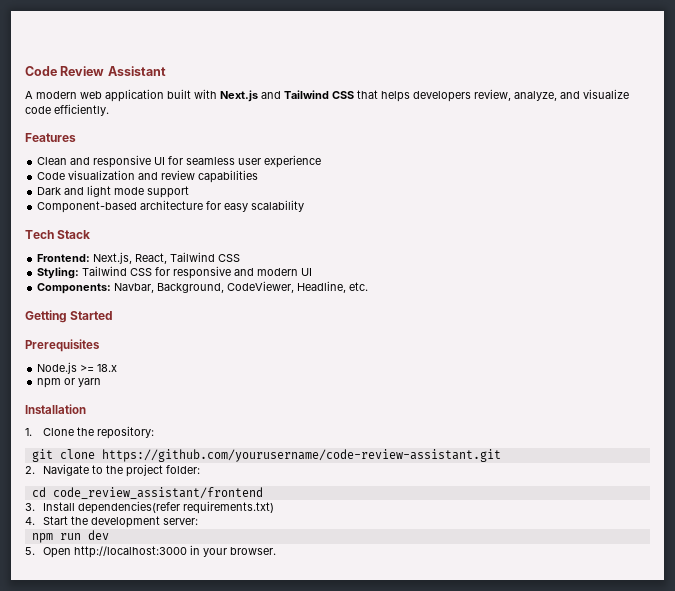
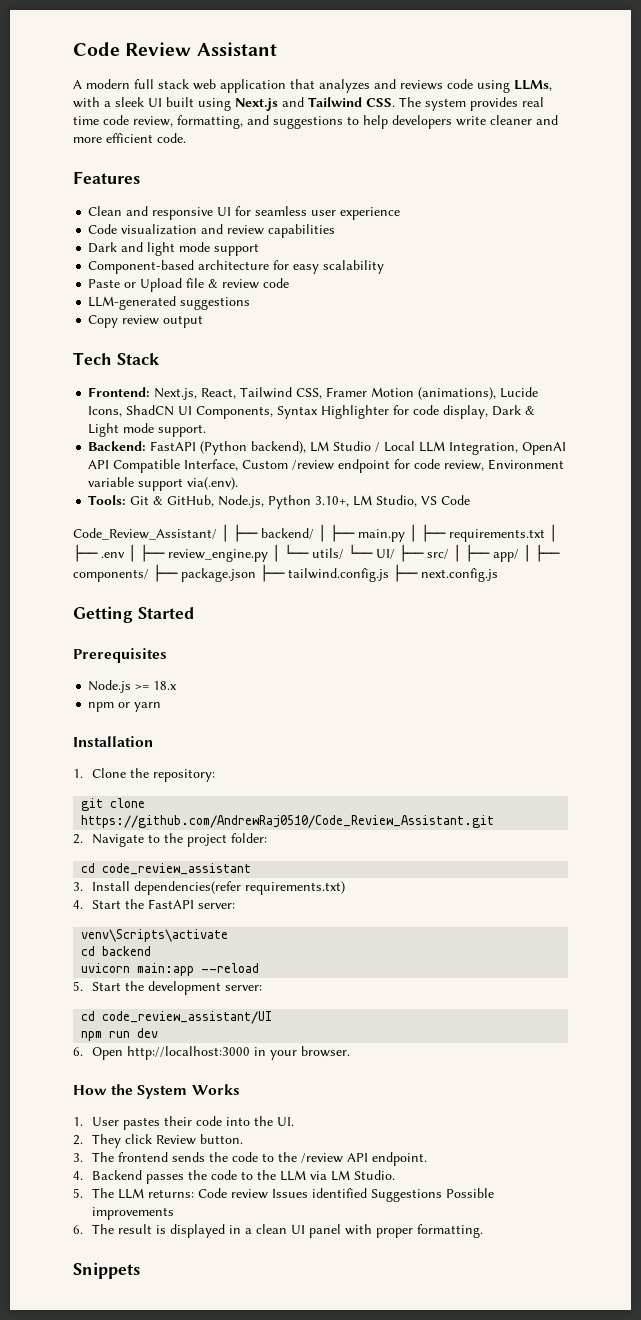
[80,89,629,102] [25,104,109,116] web application built with Next.js and Tailwind CSS that helps developers review, analyze, and visualize code efficiently. -> [134,79,552,93] [73,97,544,111] [73,115,558,129] [73,133,186,143] full stack web application that analyzes and reviews code using LLMs, with a sleek UI built using Next.js and Tailwind CSS. The system provides real time code review, formatting, and suggestions to help developers write cleaner and more efficient code.
(305, 206) none -> [88,278,290,292] [88,296,251,310] [88,315,204,328] // Paste or Upload file & review code // LLM-generated suggestions // Copy review output
[218,254,241,262] [37,266,313,279] [37,281,369,294] CSS // Styling: Tailwind CSS for responsive and modern UI // Components: Navbar, Background, CodeViewer, Headline, etc. -> [296,387,539,400] [88,405,536,419] [88,423,207,437] [88,441,567,455] [88,459,565,473] [88,477,239,491] [88,495,471,509] [73,524,557,542] [73,544,560,562] [73,564,498,582] CSS, Framer Motion (animations), Lucide Icons, ShadCN UI Components, Syntax Highlighter for code display, Dark & Light mode support. // Backend: FastAPI (Python backend), LM Studio / Local LLM Integration, OpenAI API Compatible Interface, Custom /review endpoint for code review, Environment variable support via(.env). // Tools: Git & GitHub, Node.js, Python 3.10+, LM Studio, VS Code // Code_Review_Assistant/ │ ├── backend/ │ ├── main.py │ ├── requirements.txt │ ├── .env │ ├── review_engine.py │ └── utils/ └── UI/ ├── src/ │ ├── app/ │ ├── components/ ├── package.json ├── tailwind.config.js ├── next.config.js
[101,449,501,462] https://github.com/yourusername/code-review-assistant.git -> [81,815,495,828] https://github.com/AndrewRaj0510/Code_Review_Assistant.git
[52,487,263,499] code_review_assistant/frontend -> [102,863,252,875] code_review_assistant
(89, 520) none -> [148,899,236,909] [81,929,229,942] [81,946,152,956] [81,963,260,976] [73,981,145,991] FastAPI server: // venv\Scripts\activate // cd backend // uvicorn main:app --reload // 5. Start the
(199, 521) none -> [81,1011,273,1024] // cd code_review_assistant/UI
[25,547,35,555] 5. -> [73,1047,83,1056] 6.
(277, 551) none -> [73,1084,240,1099] [73,1116,295,1130] [73,1134,244,1148] [73,1152,428,1166] [73,1170,396,1184] [73,1188,495,1202] [92,1207,175,1220] [73,1224,484,1238] [73,1262,140,1279] // How the System Works // 1. User pastes their code into the UI. // 2. They click Review button. // 3. The frontend sends the code to the /review API endpoint. // 4. Backend passes the code to the LLM via LM Studio. // 5. The LLM returns: Code review Issues identified Suggestions Possible improvements // 6. The result is displayed in a clean UI panel with proper formatting. // Snippets

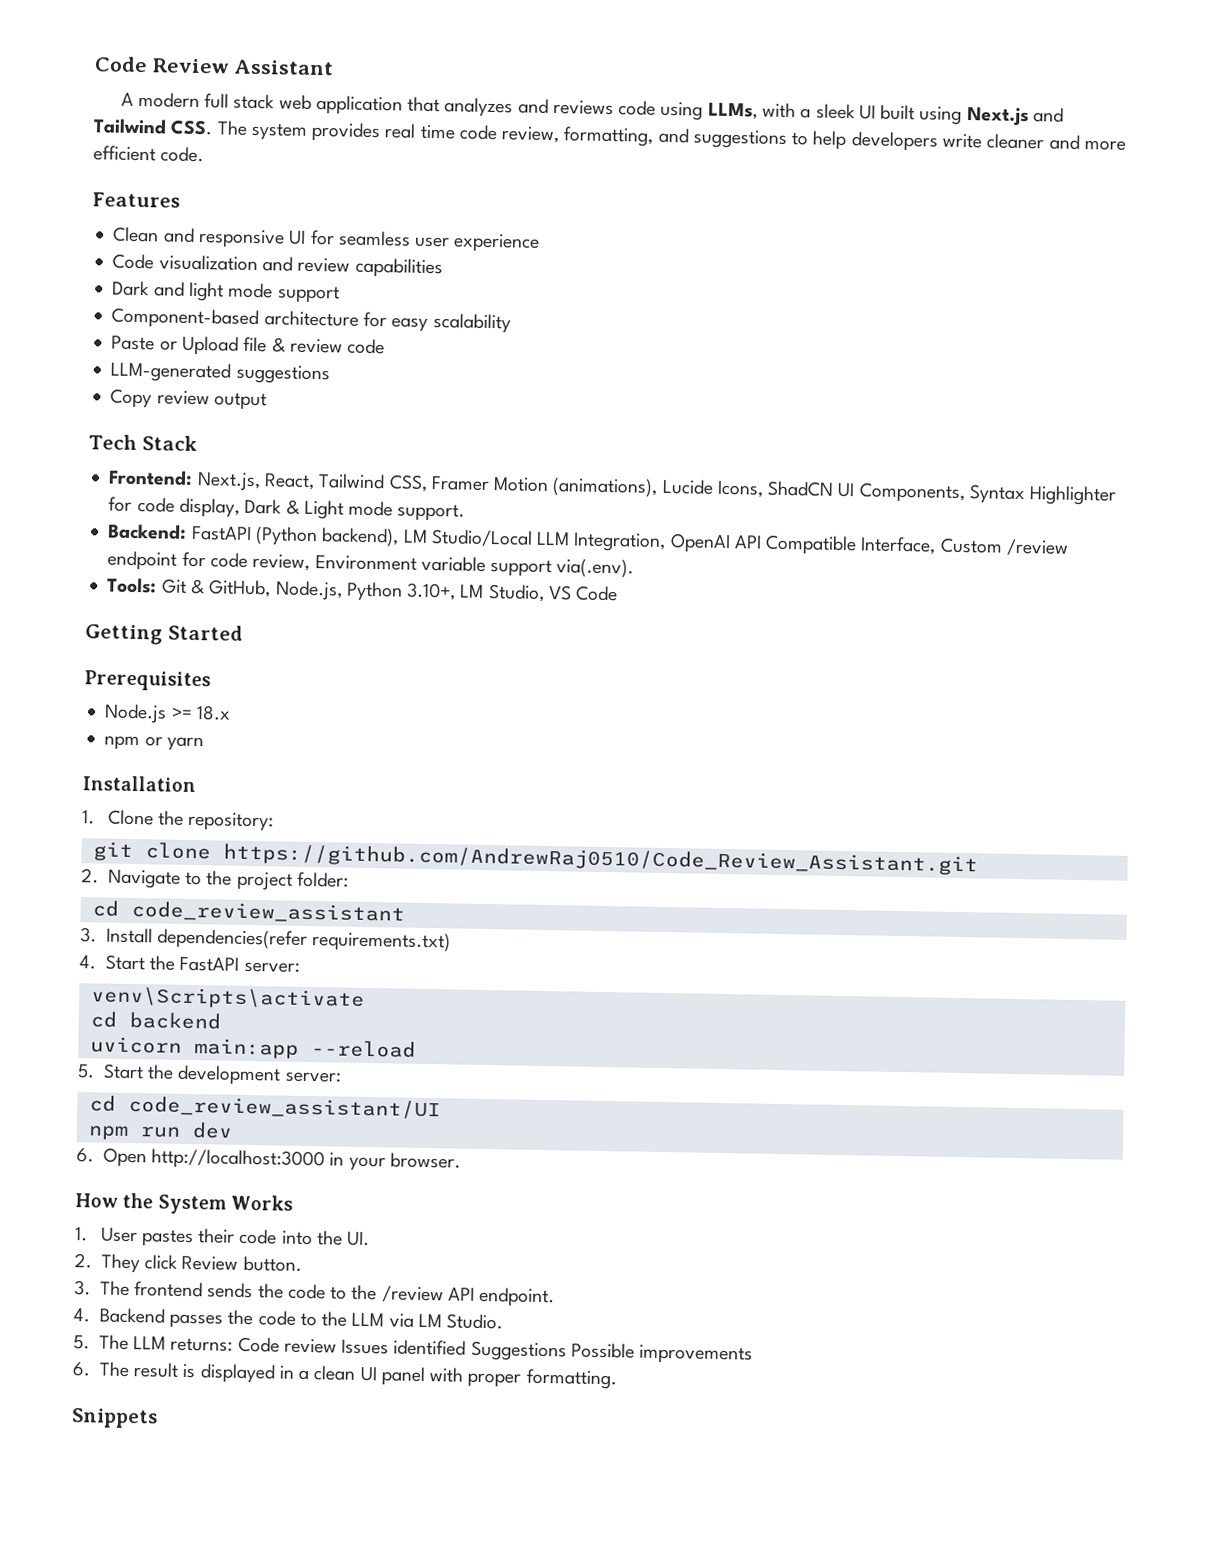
[333,441,416,452] Studio / Local -> [430,529,533,547] Studio/Local
[73,524,557,542] [73,544,560,562] [73,564,498,582] // Code_Review_Assistant/ │ ├── backend/ │ ├── main.py │ ├── requirements.txt │ ├── .env │ ├── review_engine.py │ └── utils/ └── UI/ ├── src/ │ ├── app/ │ ├── components/ ├── package.json ├── tailwind.config.js ├── next.config.js -> (619, 593) none

